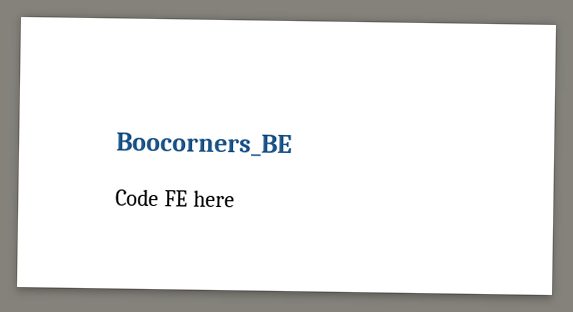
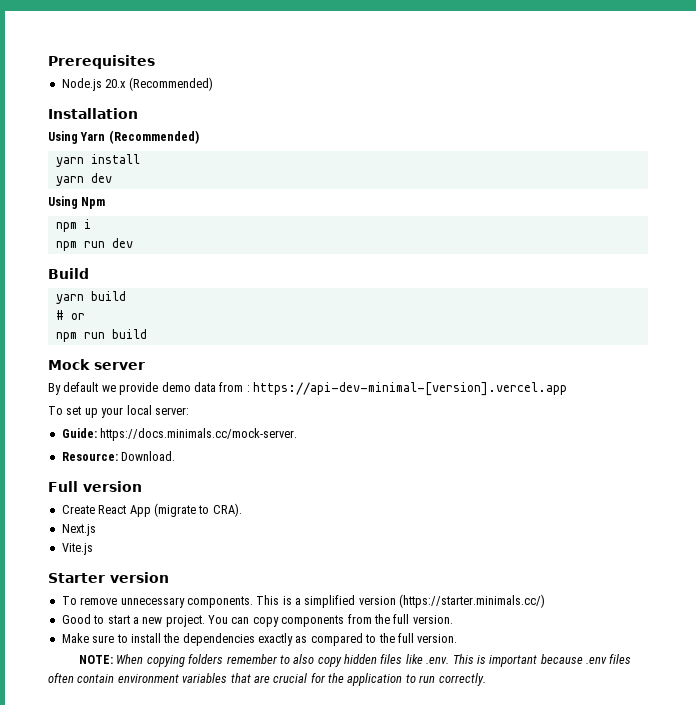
[116,132,293,158] [115,189,235,208] Boocorners_BE // Code FE here -> [48,55,155,69] [61,77,213,91] [48,108,138,119] [48,130,199,144] [55,154,140,167] [55,173,112,186] [48,196,106,209] [55,219,91,232] [55,238,133,251] [48,268,89,279] [55,291,126,304] [55,310,85,320] [55,329,147,342] [48,359,145,370] [48,382,567,396] [48,405,189,418] [61,428,298,441] [61,451,176,461] [48,481,142,492] [61,503,242,517] [61,524,96,536] [61,543,93,555] [48,572,169,583] [61,594,546,608] [61,614,453,627] [61,633,458,646] [79,654,632,667] [48,673,486,686] Prerequisites // Node.js 20.x (Recommended) // Installation // Using Yarn (Recommended) // yarn install // yarn dev // Using Npm // npm i // npm run dev // Build // yarn build // # or // npm run build // Mock server // By default we provide demo data from : https://api-dev-minimal-[version].vercel.app // To set up your local server: // Guide: https://docs.minimals.cc/mock-server. // Resource: Download. // Full version // Create React App (migrate to CRA). // Next.js // Vite.js // Starter version // To remove unnecessary components. This is a simplified version (https://starter.minimals.cc/) // Good to start a new project. You can copy components from the full version. // Make sure to install the dependencies exactly as compared to the full version. // NOTE: When copying folders remember to also copy hidden files like .env. This is important because .env files often contain environment variables that are crucial for the application to run correctly.

